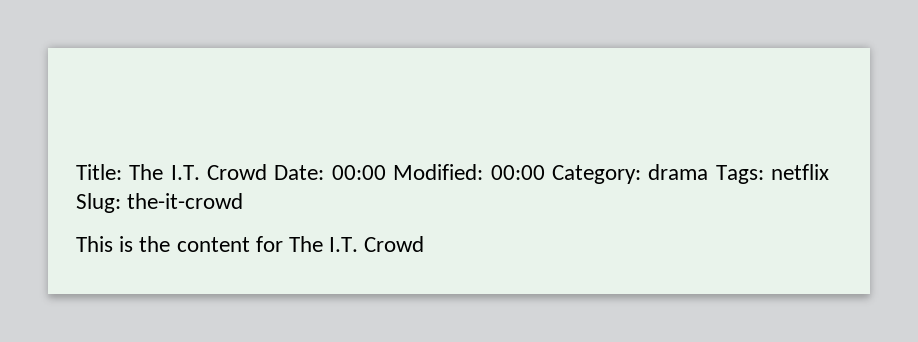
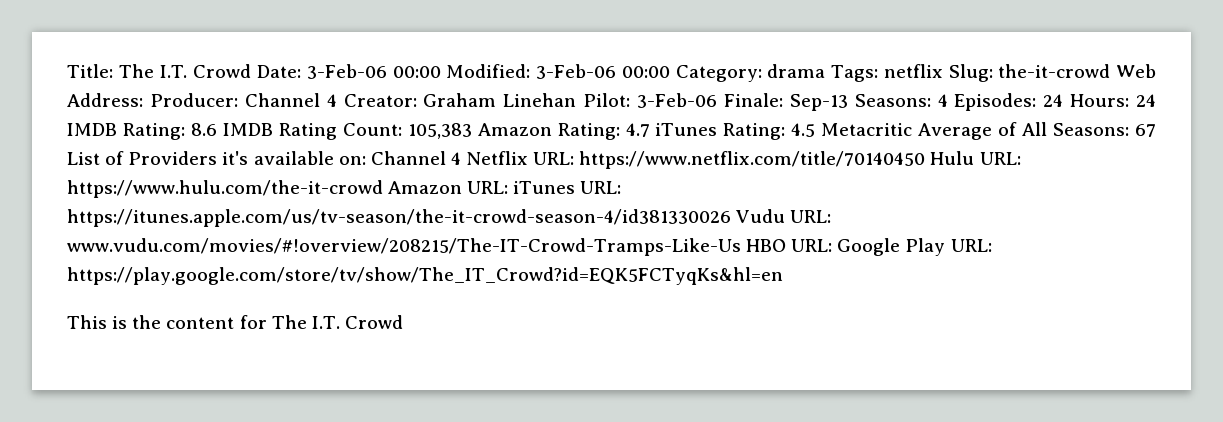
(325, 172) none -> [306,64,387,79] 3-Feb-06
(484, 172) none -> [536,64,617,79] 3-Feb-06
(244, 201) none -> [1116,64,1157,78] [67,93,1156,111] [67,122,1156,140] [67,151,1021,169] [67,180,622,198] [67,209,832,227] [67,238,992,256] [67,267,783,285] Web Address: Producer: Channel 4 Creator: Graham Linehan Pilot: 3-Feb-06 Finale: Sep-13 Seasons: 4 Episodes: 24 Hours: 24 IMDB Rating: 8.6 IMDB Rating Count: 105,383 Amazon Rating: 4.7 iTunes Rating: 4.5 Metacritic Average of All Seasons: 67 List of Providers it's available on: Channel 4 Netflix URL: https://www.netflix.com/title/70140450 Hulu URL: https://www.hulu.com/the-it-crowd Amazon URL: iTunes URL: https://itunes.apple.com/us/tv-season/the-it-crowd-season-4/id381330026 Vudu URL: www.vudu.com/movies/#!overview/208215/The-IT-Crowd-Tramps-Like-Us HBO URL: Google Play URL: https://play.google.com/store/tv/show/The_IT_Crowd?id=EQK5FCTyqKs&hl=en

